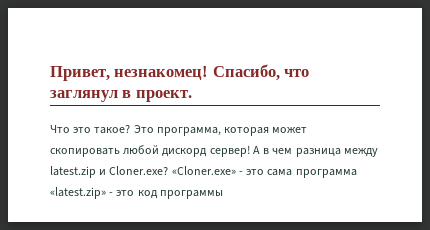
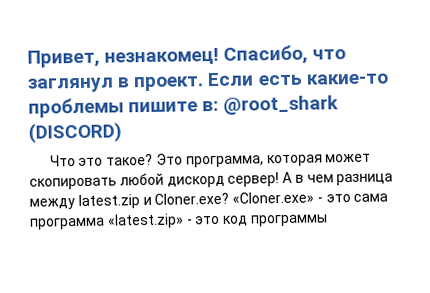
(192, 96) none -> [207,72,389,87] [28,95,340,118] [28,122,122,144] Если есть какие-то проблемы пишите в: @root_shark (DISCORD)

